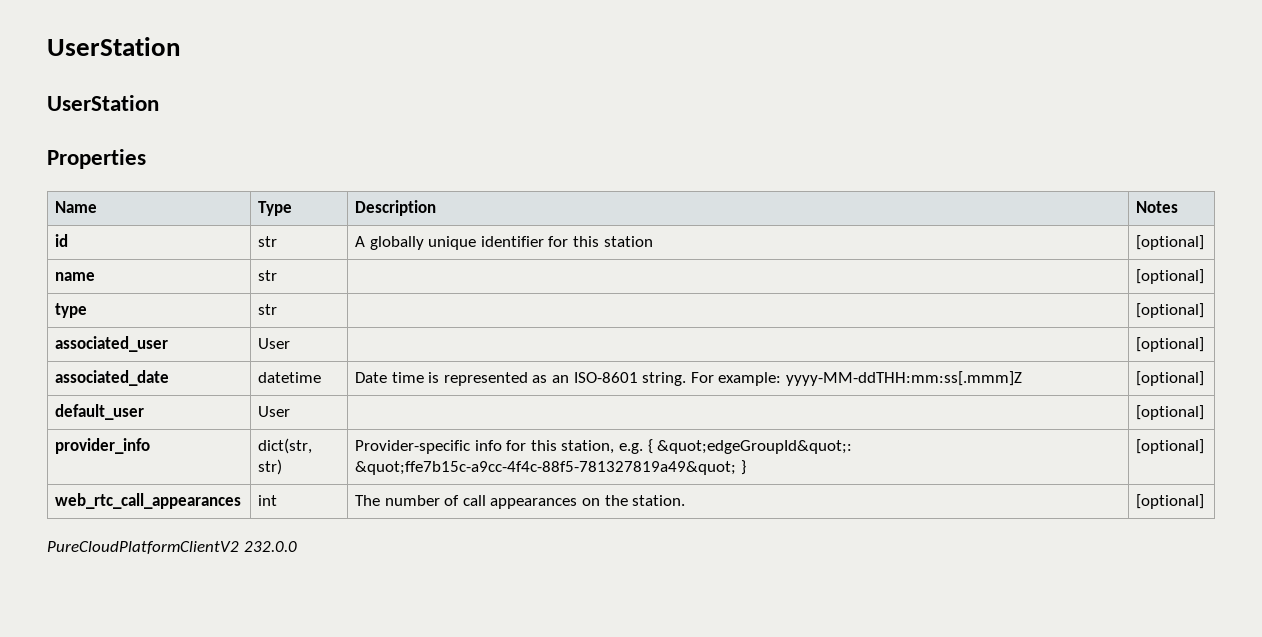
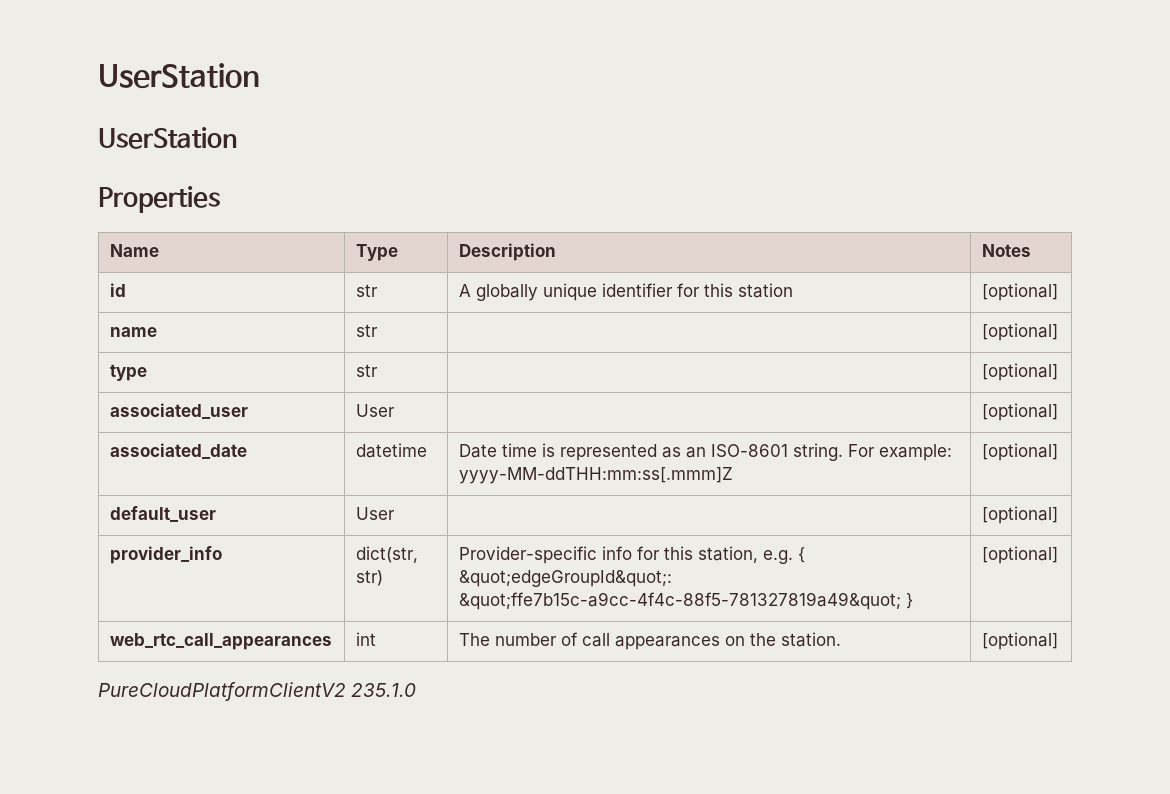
[243,541,297,552] 232.0.0 -> [351,683,417,697] 235.1.0

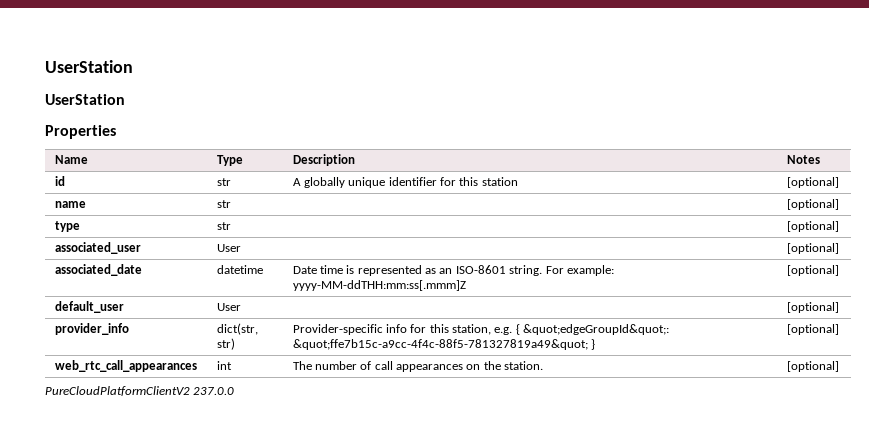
[351,683,417,697] 235.1.0 -> [193,387,235,395] 237.0.0

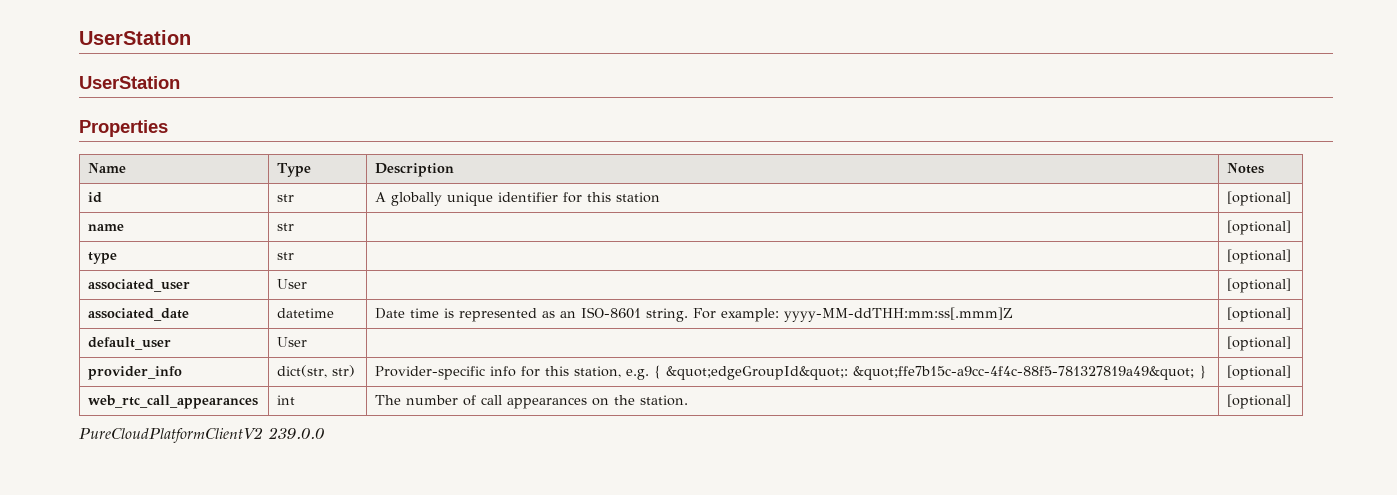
[193,387,235,395] 237.0.0 -> [268,427,324,439] 239.0.0

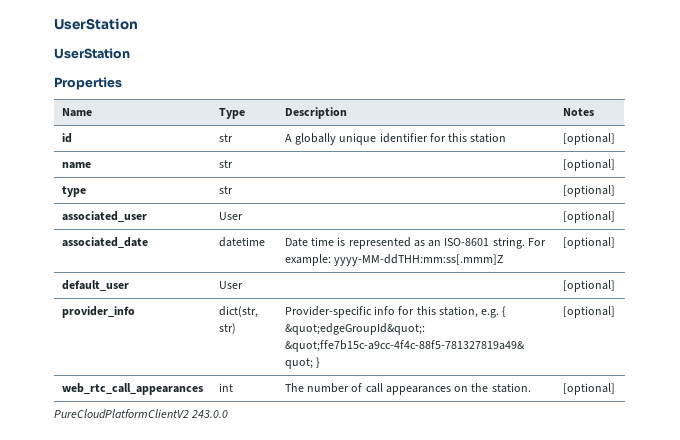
[268,427,324,439] 239.0.0 -> [191,410,229,418] 243.0.0

